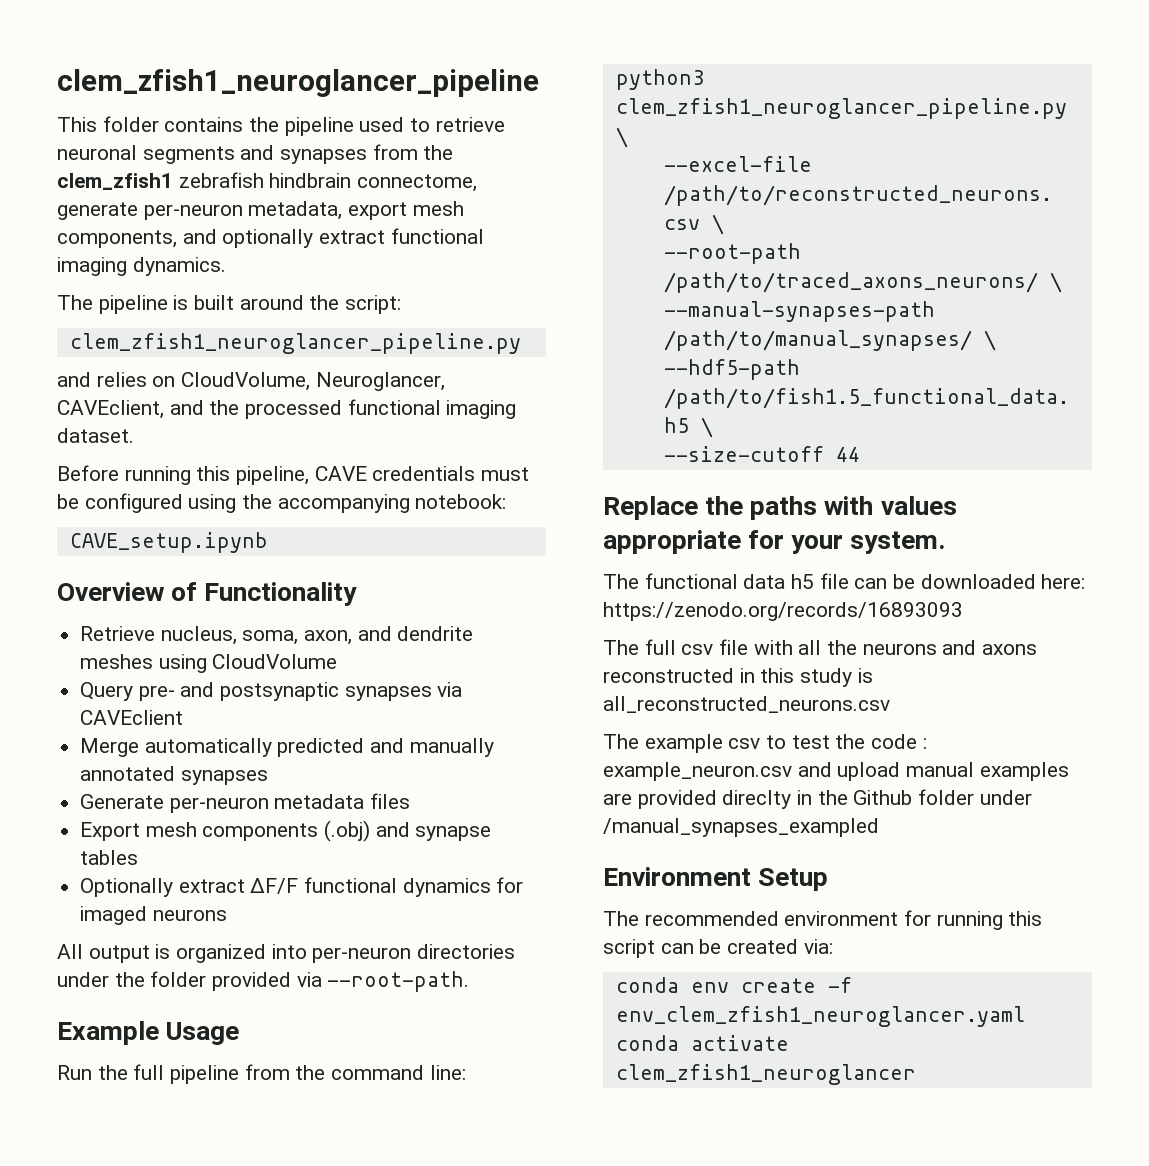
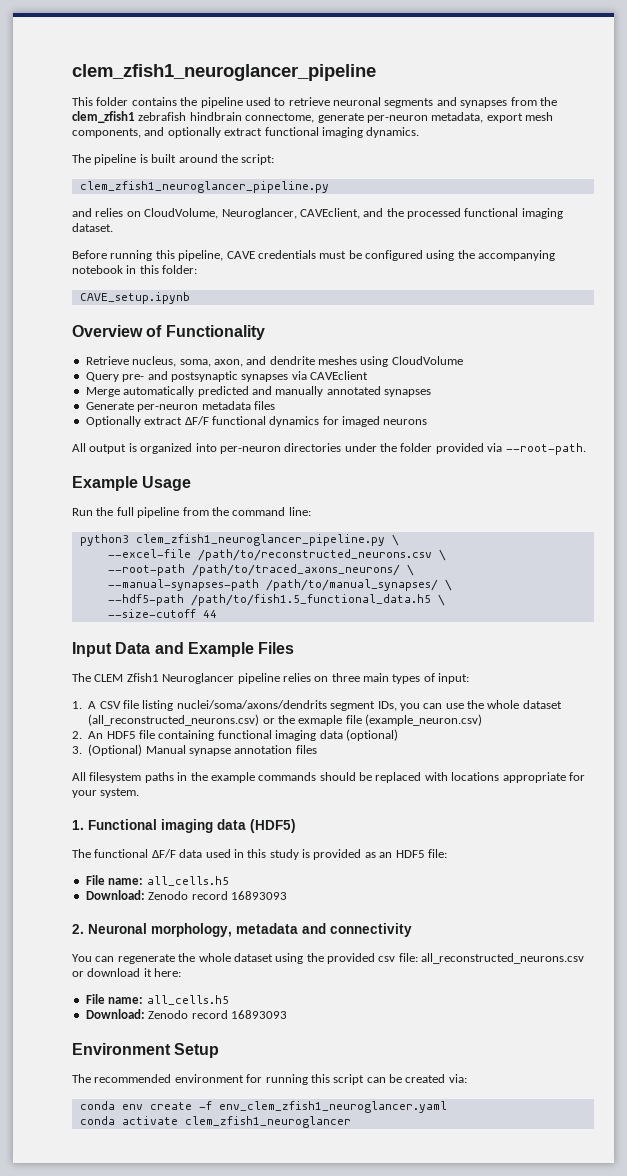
[415,494,507,509] notebook: -> [72,265,198,274] notebook in this folder:
[80,820,492,842] [80,850,139,865] // Export mesh components (.obj) and synapse tables -> (275, 405) none
[603,496,957,520] [603,530,947,554] [603,573,1086,589] [603,602,963,621] [603,639,1038,655] [603,668,873,687] [603,696,890,713] [603,734,927,753] [603,762,1069,781] [603,789,1032,809] [603,818,879,837] Replace the paths with values appropriate for your system. // The functional data h5 file can be downloaded here: https://zenodo.org/records/16893093 // The full csv file with all the neurons and axons reconstructed in this study is all_reconstructed_neurons.csv // The example csv to test the code : example_neuron.csv and upload manual examples are provided direclty in the Github folder under /manual_synapses_exampled -> [72,642,295,657] [72,673,470,684] [72,700,562,711] [88,714,483,726] [72,729,398,741] [72,744,317,756] [72,772,585,783] [72,788,140,798] [72,819,296,833] [72,849,447,860] [85,875,229,886] [85,890,287,900] [72,923,412,937] [72,953,585,964] [72,968,182,977] [85,994,229,1005] [85,1009,287,1019] Input Data and Example Files // The CLEM Zfish1 Neuroglancer pipeline relies on three main types of input: // 1. A CSV file listing nuclei/soma/axons/dendrits segment IDs, you can use the whole dataset (all_reconstructed_neurons.csv) or the exmaple file (example_neuron.csv) // 2. An HDF5 file containing functional imaging data (optional) // 3. (Optional) Manual synapse annotation files // All filesystem paths in the example commands should be replaced with locations appropriate for your system. // 1. Functional imaging data (HDF5) // The functional ΔF/F data used in this study is provided as an HDF5 file: // File name: all_cells.h5 // Download: Zenodo record 16893093 // 2. Neuronal morphology, metadata and connectivity // You can regenerate the whole dataset using the provided csv file: all_reconstructed_neurons.csv or download it here: // File name: all_cells.h5 // Download: Zenodo record 16893093

